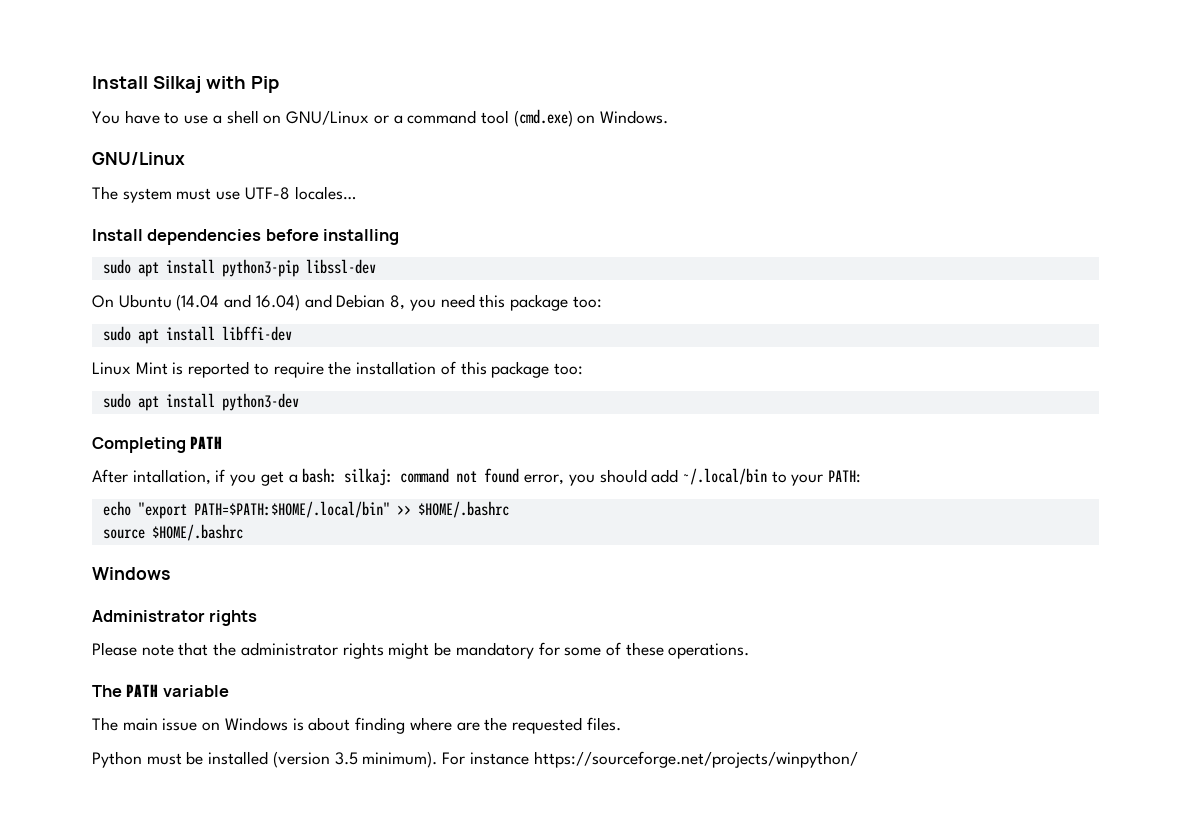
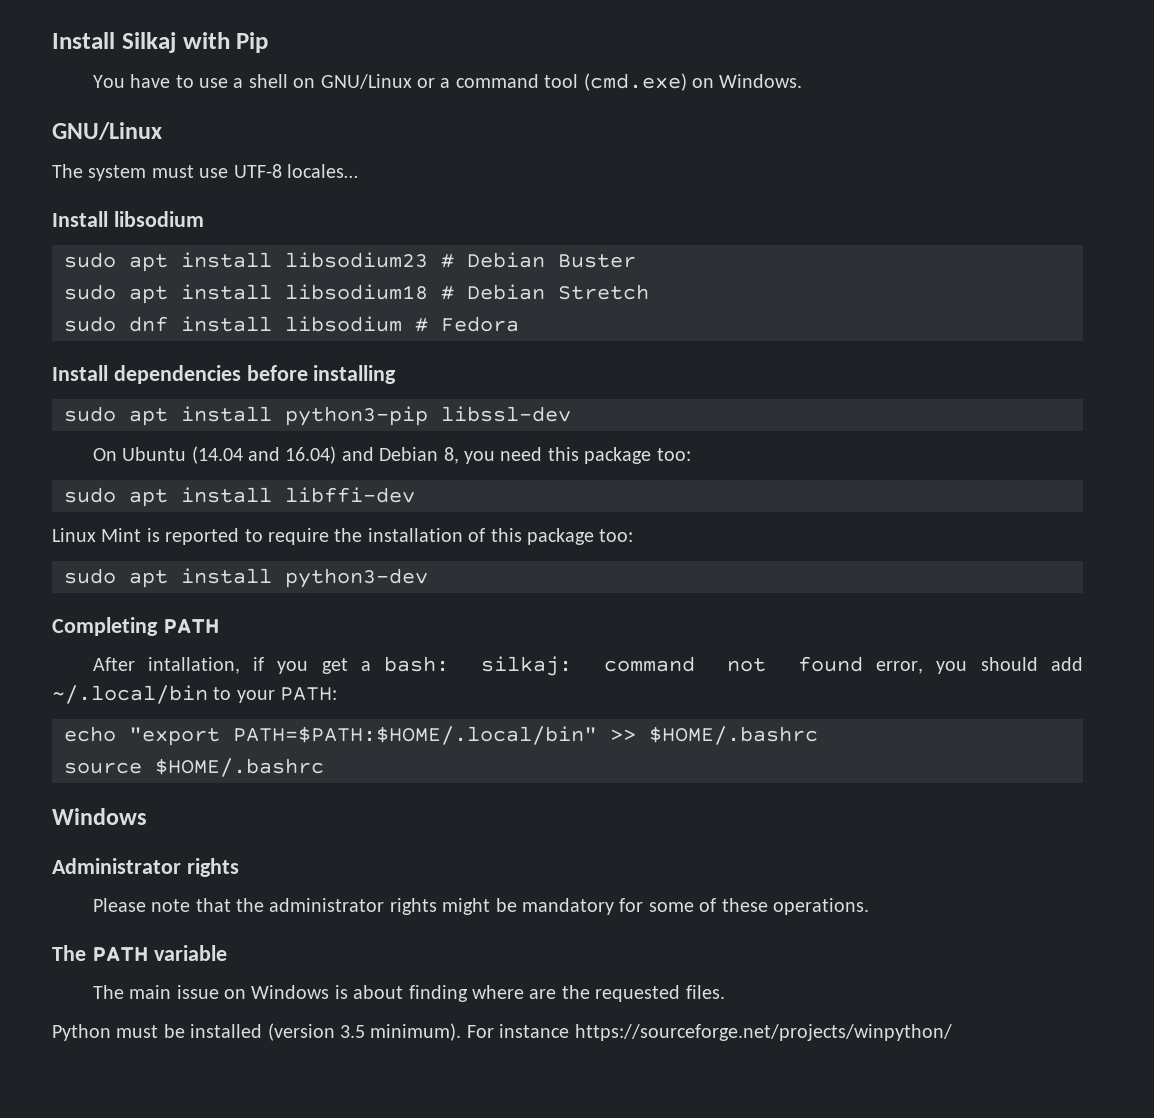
(356, 193) none -> [52,211,204,227] [64,252,636,272] [64,284,649,304] [64,316,519,332] // Install libsodium // sudo apt install libsodium23 # Debian Buster // sudo apt install libsodium18 # Debian Stretch // sudo dnf install libsodium # Fedora

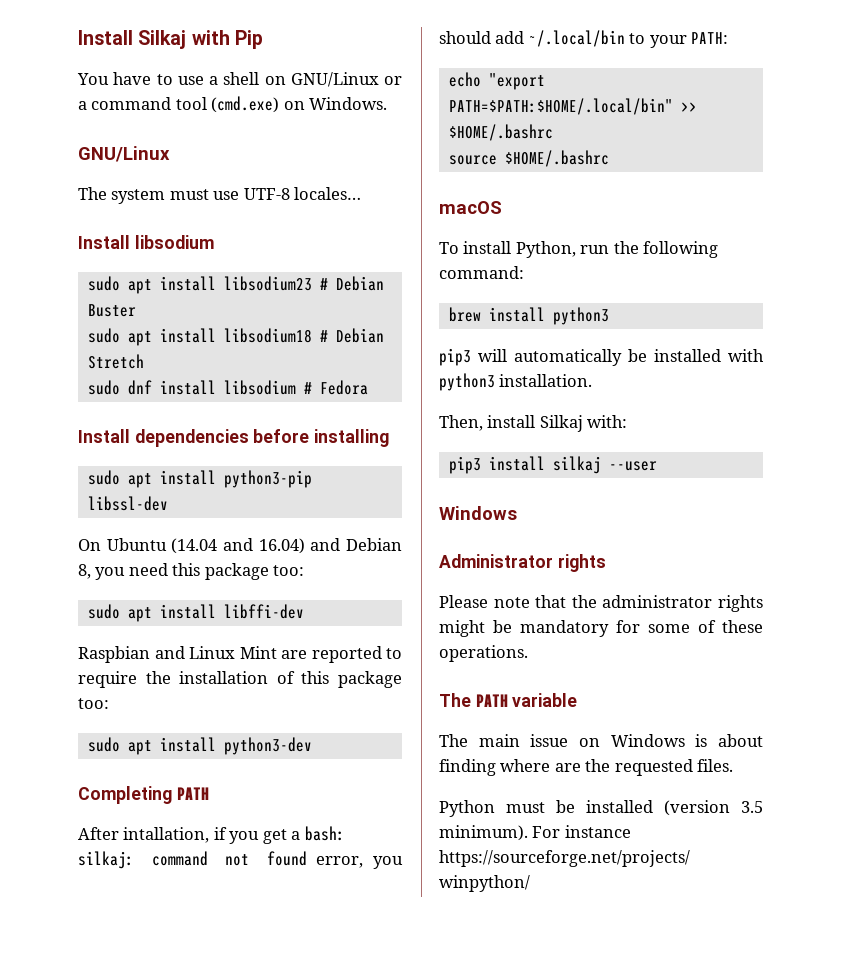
(415, 495) none -> [78,646,185,663] Raspbian and
[146,528,160,542] is -> [281,650,307,659] are
(324, 767) none -> [439,201,502,214] [439,241,719,258] [439,266,524,279] [448,307,609,325] [439,348,764,366] [439,373,593,391] [439,415,628,432] [448,456,657,474] // macOS // To install Python, run the following command: // brew install python3 // pip3 will automatically be installed with python3 installation. // Then, install Silkaj with: // pip3 install silkaj --user

